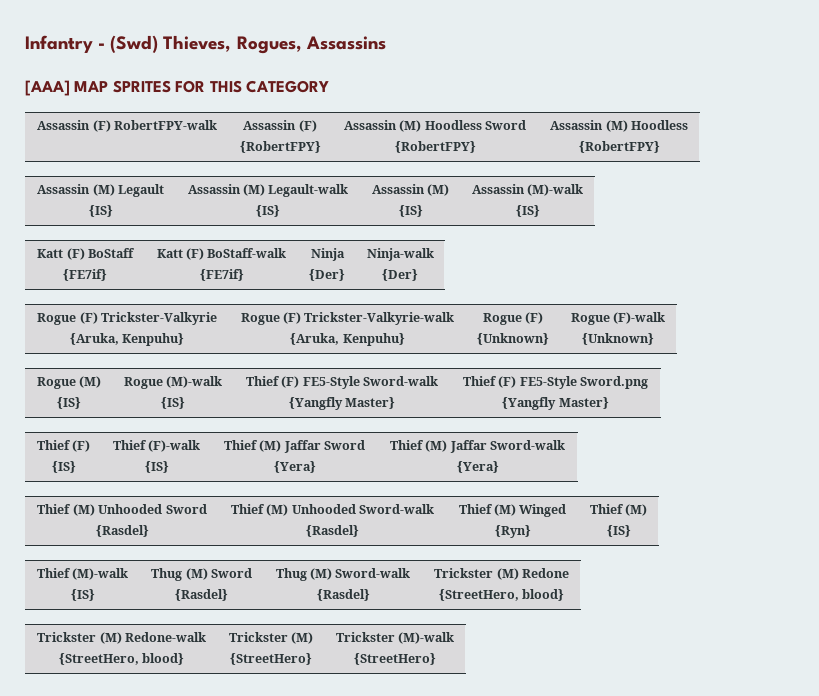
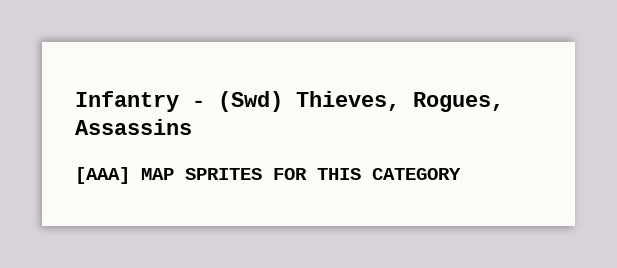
[37,120,217,132] [243,120,317,132] [239,141,321,153] [343,120,527,132] [394,141,476,153] [550,120,688,132] [578,141,660,153] [37,184,164,197] [88,205,113,217] [187,184,349,197] [256,205,280,217] [371,184,450,196] [398,205,423,217] [471,184,584,196] [515,205,540,217] [37,248,135,260] [63,269,107,281] [156,248,287,260] [199,269,244,281] [310,248,345,261] [309,269,345,281] [366,248,434,261] [382,269,418,281] [37,312,217,325] [69,333,185,346] [240,312,455,325] [290,333,405,346] [482,312,544,325] [477,333,549,345] [570,312,666,325] [582,333,654,345] [36,376,102,389] [57,397,81,409] [123,376,223,389] [161,397,185,409] [245,376,439,389] [288,397,396,410] [462,376,649,389] [502,397,609,410] [36,440,91,452] [51,461,76,473] [112,440,201,452] [144,461,169,473] [223,440,366,453] [273,461,316,473] [389,440,566,453] [456,461,499,473] [37,504,207,516] [95,525,149,537] [230,504,435,516] [306,525,359,537] [458,504,567,517] [494,525,531,538] [589,504,648,516] [606,525,631,537] [36,568,129,580] [70,589,95,601] [151,568,252,581] [175,589,228,601] [275,568,411,581] [316,589,370,601] [434,568,569,580] [438,589,565,601] [37,632,206,644] [58,653,185,665] [228,632,314,644] [230,653,312,665] [335,632,455,644] [354,653,436,665] // Assassin (F) RobertFPY-walk | Assassin (F) // {RobertFPY} | Assassin (M) Hoodless Sword // {RobertFPY} | Assassin (M) Hoodless // {RobertFPY} // Assassin (M) Legault // {IS} | Assassin (M) Legault-walk // {IS} | Assassin (M) // {IS} | Assassin (M)-walk // {IS} // Katt (F) BoStaff // {FE7if} | Katt (F) BoStaff-walk // {FE7if} | Ninja // {Der} | Ninja-walk // {Der} // Rogue (F) Trickster-Valkyrie // {Aruka, Kenpuhu} | Rogue (F) Trickster-Valkyrie-walk // {Aruka, Kenpuhu} | Rogue (F) // {Unknown} | Rogue (F)-walk // {Unknown} // Rogue (M) // {IS} | Rogue (M)-walk // {IS} | Thief (F) FE5-Style Sword-walk // {Yangfly Master} | Thief (F) FE5-Style Sword.png // {Yangfly Master} // Thief (F) // {IS} | Thief (F)-walk // {IS} | Thief (M) Jaffar Sword // {Yera} | Thief (M) Jaffar Sword-walk // {Yera} // Thief (M) Unhooded Sword // {Rasdel} | Thief (M) Unhooded Sword-walk // {Rasdel} | Thief (M) Winged // {Ryn} | Thief (M) // {IS} // Thief (M)-walk // {IS} | Thug (M) Sword // {Rasdel} | Thug (M) Sword-walk // {Rasdel} | Trickster (M) Redone // {StreetHero, blood} // Trickster (M) Redone-walk // {StreetHero, blood} | Trickster (M) // {StreetHero} | Trickster (M)-walk // {StreetHero} -> (461, 174) none

